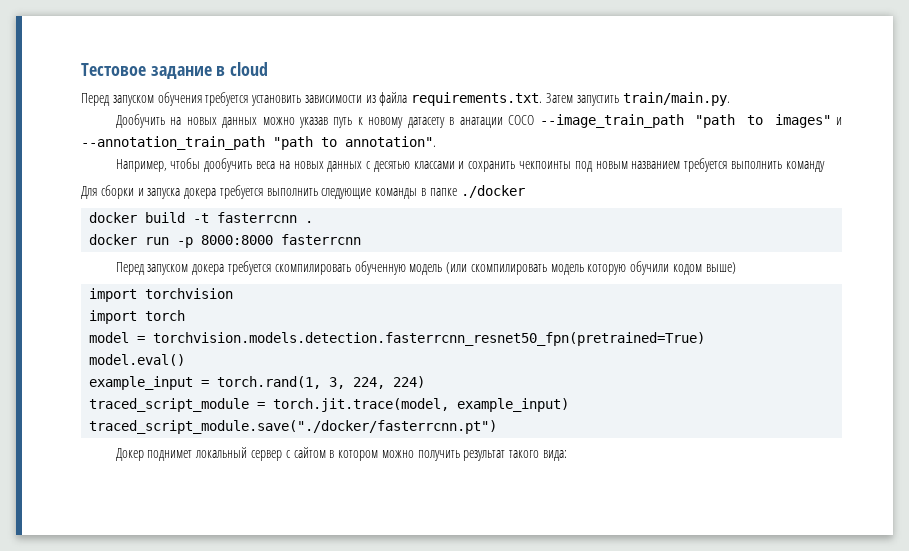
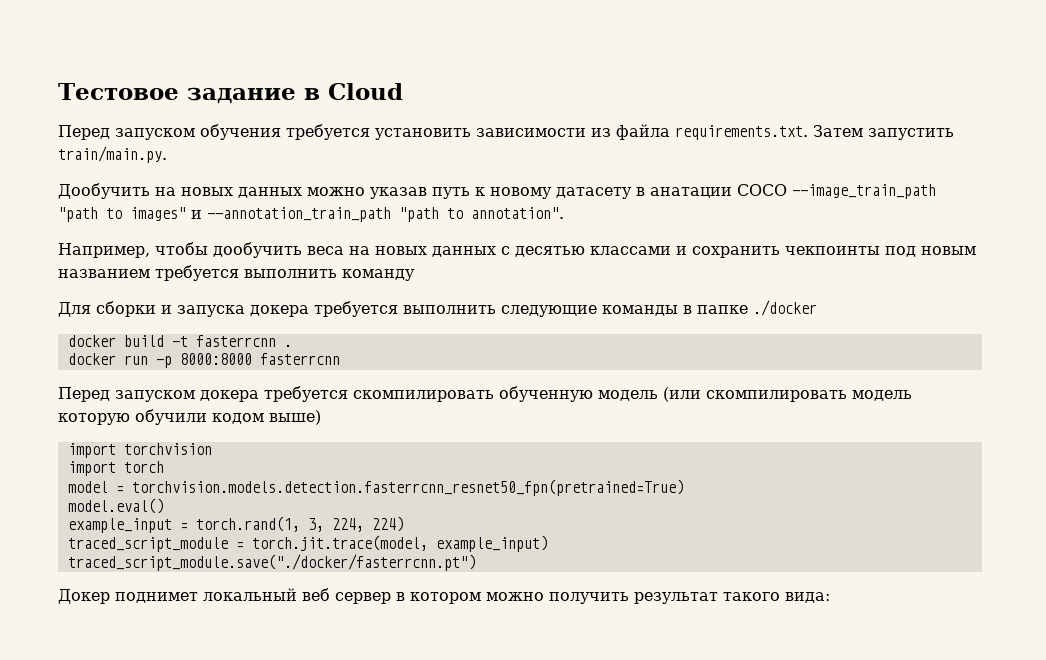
[230,62,269,76] cloud -> [328,83,403,100] Сloud
[250,447,326,461] сервер с сайтом -> [302,588,391,604] веб сервер

